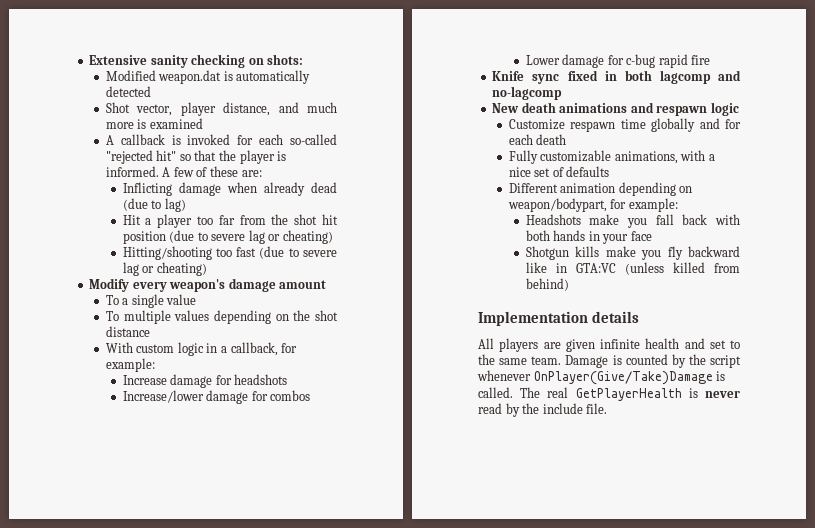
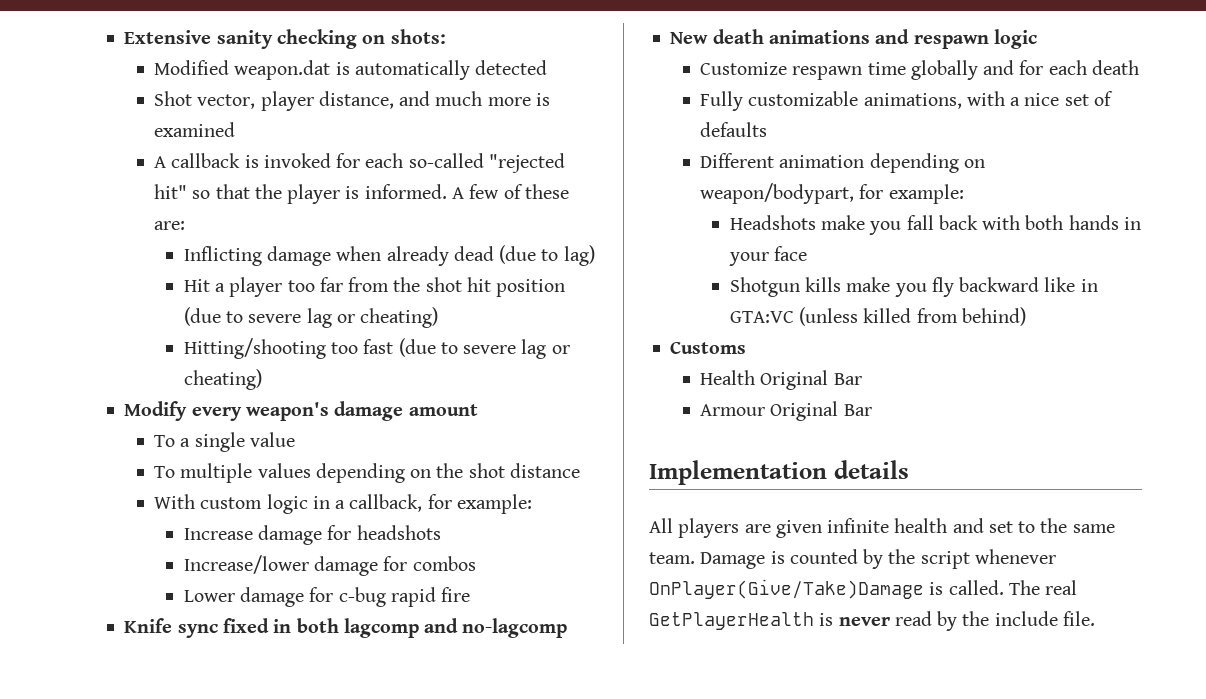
(569, 284) none -> [670,341,747,354] [700,370,862,390] [700,401,872,421] // Customs // Health Original Bar // Armour Original Bar

